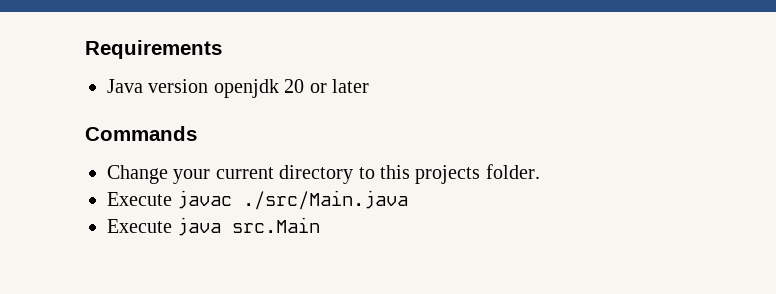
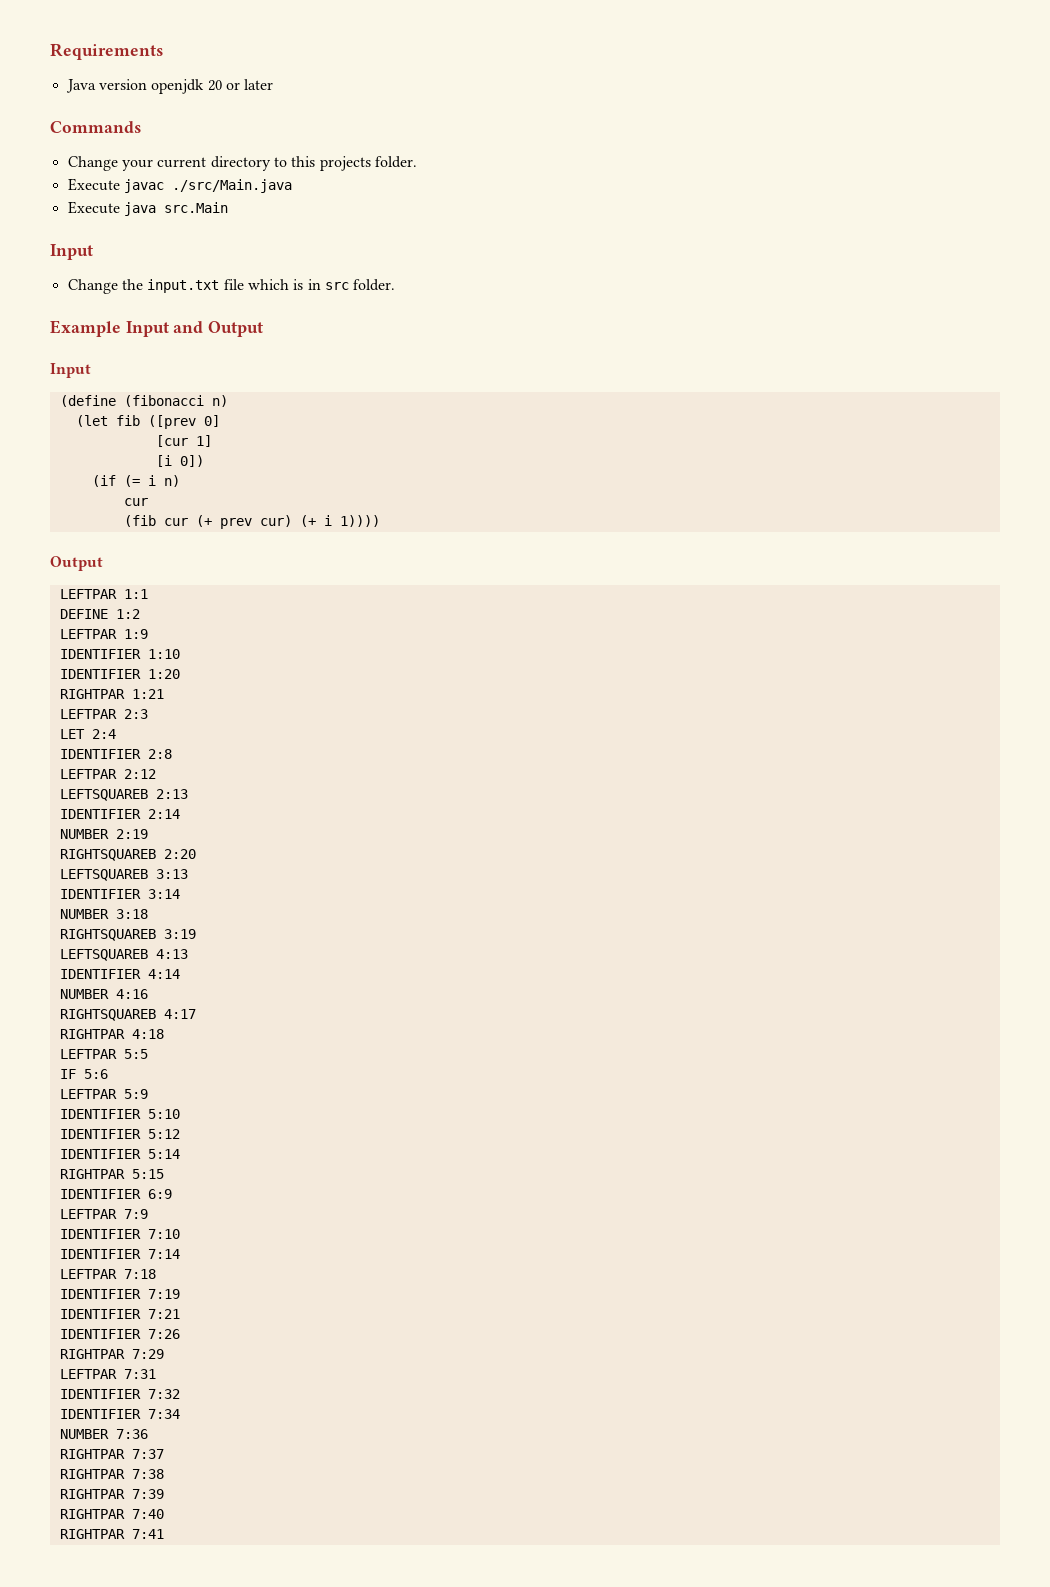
(321, 225) none -> [50,244,93,260] [67,279,396,294] [50,320,264,337] [50,363,91,378] [59,395,228,407] [75,415,220,429] [155,435,212,447] [155,455,204,467] [91,475,180,487] [123,498,148,506] [123,515,380,529] [50,556,103,571] [59,589,148,599] [59,609,140,619] [59,629,148,639] [59,649,180,659] [59,669,180,679] [59,689,164,699] [59,709,148,719] [59,729,116,739] [59,749,172,759] [59,769,156,779] [59,789,188,801] [59,809,180,819] [59,829,148,839] [59,849,196,861] [59,869,188,881] [59,889,180,899] [59,909,148,919] [59,929,196,941] [59,949,188,961] [59,969,180,979] [59,989,148,999] [59,1009,196,1021] [59,1029,164,1039] [59,1049,148,1059] [59,1069,108,1079] [59,1089,148,1099] [59,1109,180,1119] [59,1129,180,1139] [59,1149,180,1159] [59,1169,164,1179] [59,1189,172,1199] [59,1209,148,1219] [59,1229,180,1239] [59,1249,180,1259] [59,1269,156,1279] [59,1289,180,1299] [59,1309,180,1319] [59,1329,180,1339] [59,1349,164,1359] [59,1369,156,1379] [59,1389,180,1399] [59,1409,180,1419] [59,1429,148,1439] [59,1449,164,1459] [59,1469,164,1479] [59,1489,164,1499] [59,1509,164,1519] [59,1529,164,1539] // Input // Change the input.txt file which is in src folder. // Example Input and Output // Input // (define (fibonacci n) // (let fib ([prev 0] // [cur 1] // [i 0]) // (if (= i n) // cur // (fib cur (+ prev cur) (+ i 1)))) // Output // LEFTPAR 1:1 // DEFINE 1:2 // LEFTPAR 1:9 // IDENTIFIER 1:10 // IDENTIFIER 1:20 // RIGHTPAR 1:21 // LEFTPAR 2:3 // LET 2:4 // IDENTIFIER 2:8 // LEFTPAR 2:12 // LEFTSQUAREB 2:13 // IDENTIFIER 2:14 // NUMBER 2:19 // RIGHTSQUAREB 2:20 // LEFTSQUAREB 3:13 // IDENTIFIER 3:14 // NUMBER 3:18 // RIGHTSQUAREB 3:19 // LEFTSQUAREB 4:13 // IDENTIFIER 4:14 // NUMBER 4:16 // RIGHTSQUAREB 4:17 // RIGHTPAR 4:18 // LEFTPAR 5:5 // IF 5:6 // LEFTPAR 5:9 // IDENTIFIER 5:10 // IDENTIFIER 5:12 // IDENTIFIER 5:14 // RIGHTPAR 5:15 // IDENTIFIER 6:9 // LEFTPAR 7:9 // IDENTIFIER 7:10 // IDENTIFIER 7:14 // LEFTPAR 7:18 // IDENTIFIER 7:19 // IDENTIFIER 7:21 // IDENTIFIER 7:26 // RIGHTPAR 7:29 // LEFTPAR 7:31 // IDENTIFIER 7:32 // IDENTIFIER 7:34 // NUMBER 7:36 // RIGHTPAR 7:37 // RIGHTPAR 7:38 // RIGHTPAR 7:39 // RIGHTPAR 7:40 // RIGHTPAR 7:41

